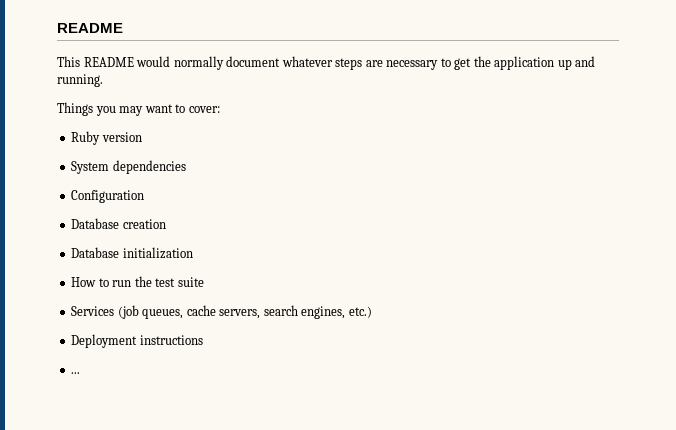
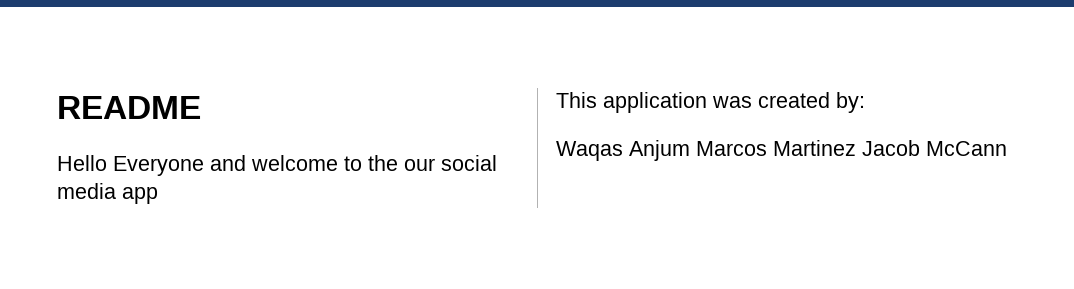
[57,56,596,70] [57,74,103,87] [57,102,220,116] [71,131,142,145] [71,160,186,174] [71,190,145,203] [71,218,166,229] [71,247,193,259] [71,276,204,287] [71,305,372,319] [71,334,203,348] [71,372,81,374] This README would normally document whatever steps are necessary to get the application up and running. // Things you may want to cover: // Ruby version // System dependencies // Configuration // Database creation // Database initialization // How to run the test suite // Services (job queues, cache servers, search engines, etc.) // Deployment instructions // ... -> [57,155,497,176] [57,183,158,204] [556,92,865,113] [556,140,1007,161] Hello Everyone and welcome to the our social media app // This application was created by: // Waqas Anjum Marcos Martinez Jacob McCann

